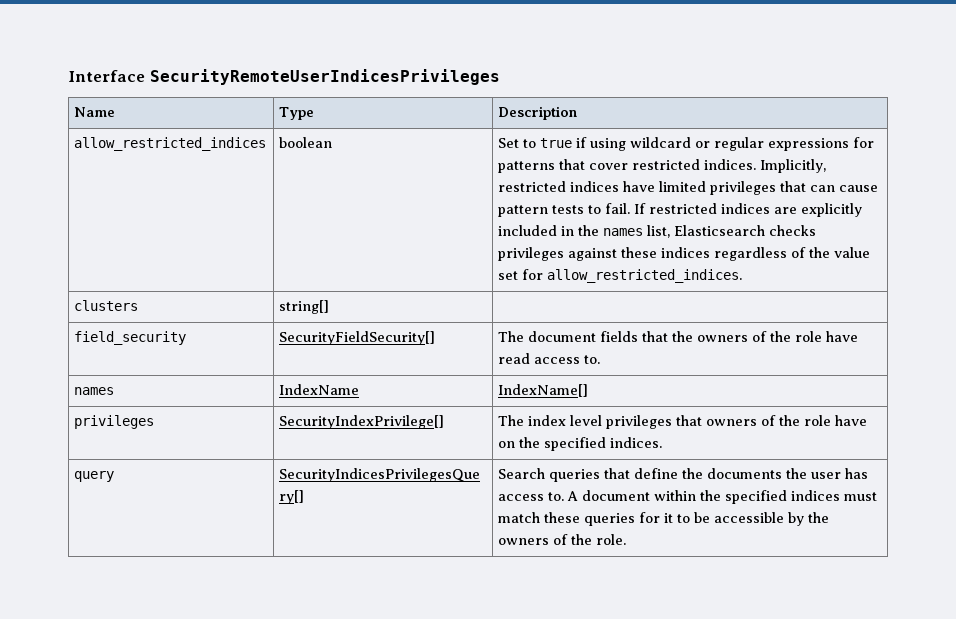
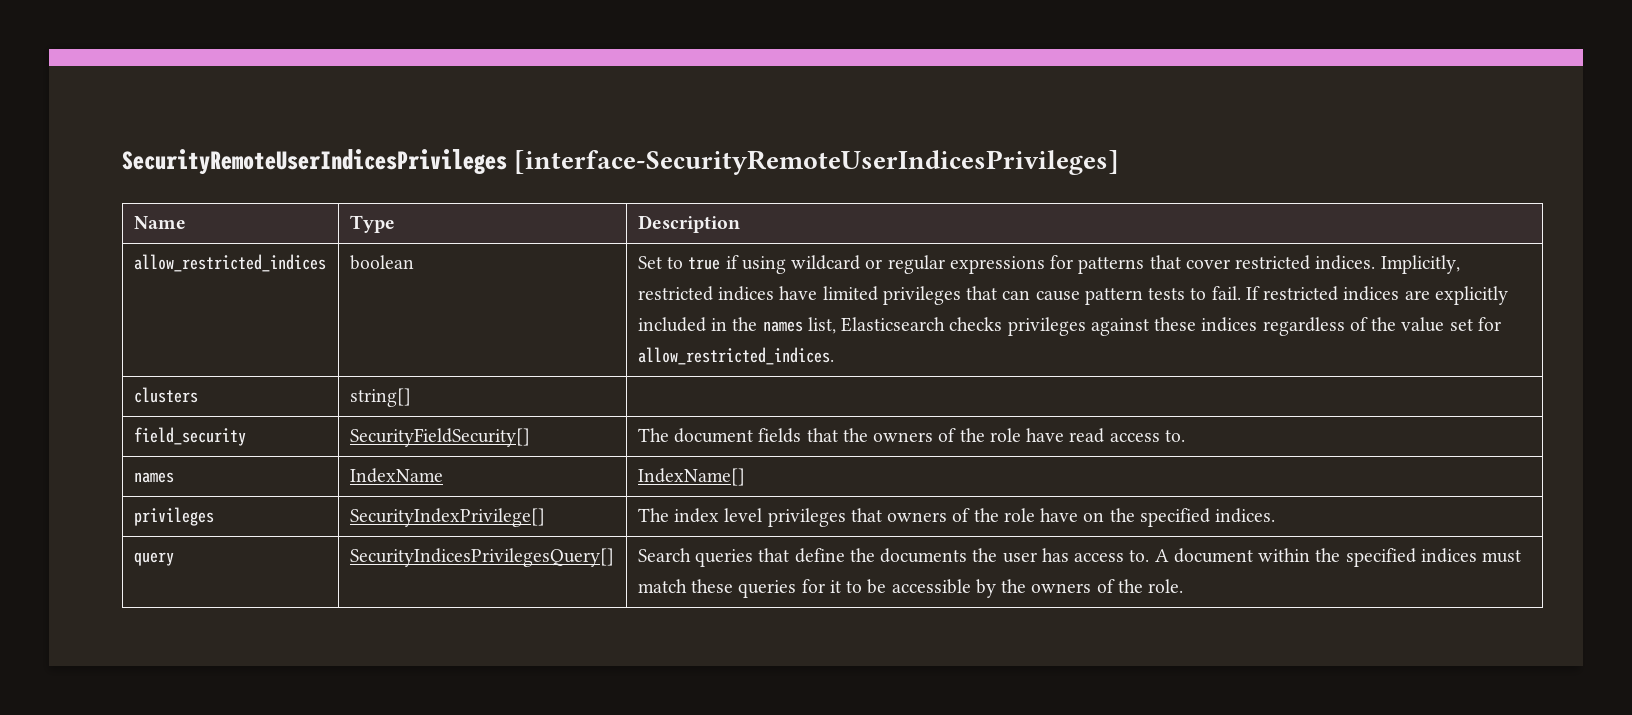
[68,70,145,82] Interface -> (122, 162) none
(500, 77) none -> [514,150,1120,175] [interface-SecurityRemoteUserIndicesPrivileges]

